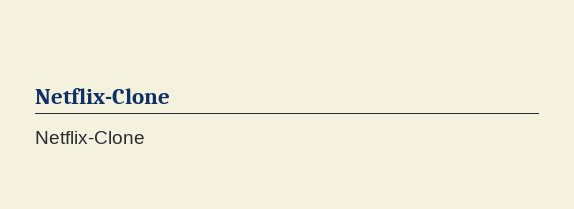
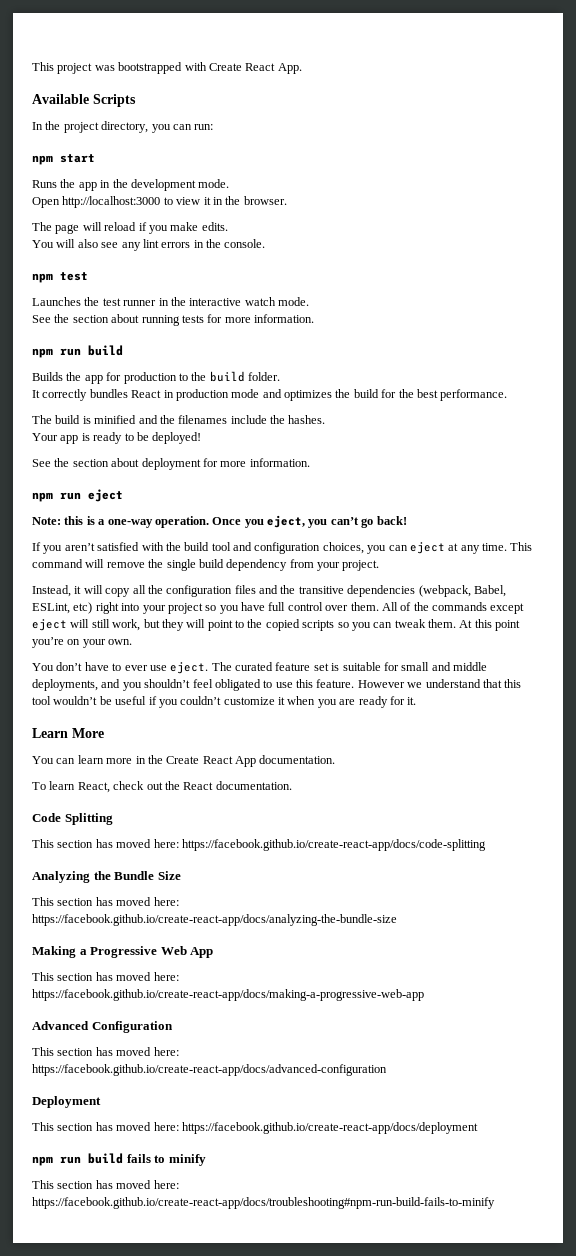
[35,88,170,104] [35,131,145,144] Netflix-Clone // Netflix-Clone -> [32,62,302,74] [32,94,136,107] [32,121,214,133] [32,154,95,165] [32,179,230,191] [32,196,287,208] [32,222,228,234] [32,239,266,251] [32,272,88,283] [32,297,309,306] [32,314,314,326] [32,345,123,358] [32,371,280,384] [32,389,508,401] [32,415,326,424] [32,432,202,444] [32,458,310,470] [32,489,123,502] [32,515,407,528] [32,542,533,554] [32,559,380,571] [32,585,506,597] [32,602,525,614] [32,619,521,631] [32,637,133,648] [32,662,487,674] [32,679,522,691] [32,696,417,708] [32,728,104,738] [32,755,336,767] [32,781,292,793] [32,813,113,825] [32,839,486,851] [32,871,181,883] [32,897,179,906] [32,914,397,926] [32,946,214,958] [32,972,179,981] [32,989,424,1001] [32,1021,173,1033] [32,1047,179,1056] [32,1064,387,1076] [32,1096,101,1108] [32,1122,478,1134] [32,1153,206,1166] [32,1180,179,1189] [32,1197,495,1209] This project was bootstrapped with Create React App. // Available Scripts // In the project directory, you can run: // npm start // Runs the app in the development mode. // Open http://localhost:3000 to view it in the browser. // The page will reload if you make edits. // You will also see any lint errors in the console. // npm test // Launches the test runner in the interactive watch mode. // See the section about running tests for more information. // npm run build // Builds the app for production to the build folder. // It correctly bundles React in production mode and optimizes the build for the best performance. // The build is minified and the filenames include the hashes. // Your app is ready to be deployed! // See the section about deployment for more information. // npm run eject // Note: this is a one-way operation. Once you eject, you can’t go back! // If you aren’t satisfied with the build tool and configuration choices, you can eject at any time. This command will remove the single build dependency from your project. // Instead, it will copy all the configuration files and the transitive dependencies (webpack, Babel, ESLint, etc) right into your project so you have full control over them. All of the commands except eject will still work, but they will point to the copied scripts so you can tweak them. At this point you’re on your own. // You don’t have to ever use eject. The curated feature set is suitable for small and middle deployments, and you shouldn’t feel obligated to use this feature. However we understand that this tool wouldn’t be useful if you couldn’t customize it when you are ready for it. // Learn More // You can learn more in the Create React App documentation. // To learn React, check out the React documentation. // Code Splitting // This section has moved here: https://facebook.github.io/create-react-app/docs/code-splitting // Analyzing the Bundle Size // This section has moved here: https://facebook.github.io/create-react-app/docs/analyzing-the-bundle-size // Making a Progressive Web App // This section has moved here: https://facebook.github.io/create-react-app/docs/making-a-progressive-web-app // Advanced Configuration // This section has moved here: https://facebook.github.io/create-react-app/docs/advanced-configuration // Deployment // This section has moved here: https://facebook.github.io/create-react-app/docs/deployment // npm run build fails to minify // This section has moved here: https://facebook.github.io/create-react-app/docs/troubleshooting#npm-run-build-fails-to-minify

